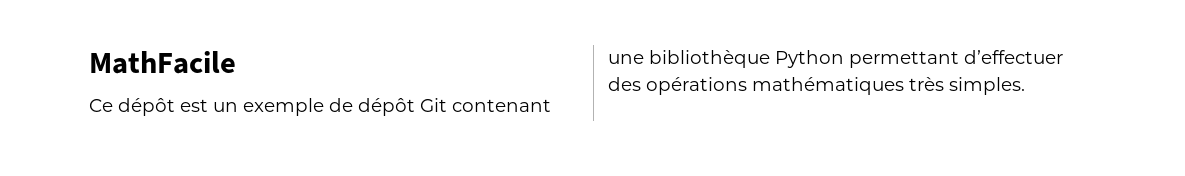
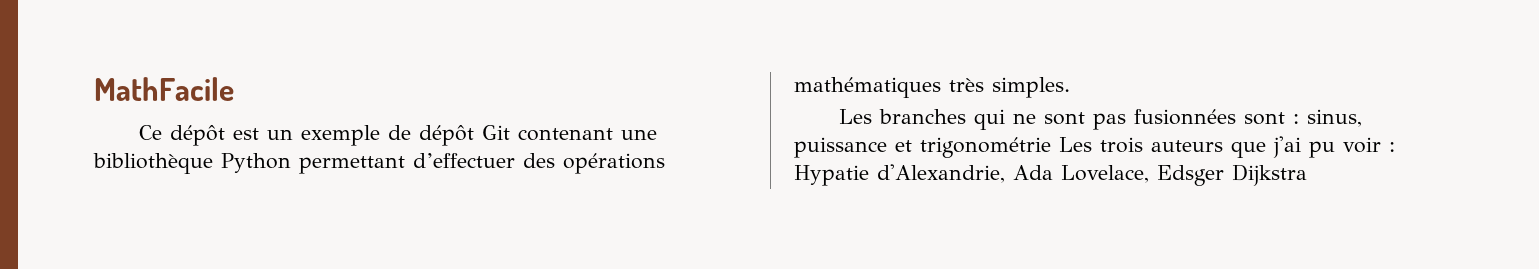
(1025, 86) none -> [839,109,1363,130] [794,136,1395,158] [794,164,1307,186] // Les branches qui ne sont pas fusionnées sont : sinus, puissance et trigonométrie Les trois auteurs que j'ai pu voir : Hypatie d'Alexandrie, Ada Lovelace, Edsger Dijkstra

